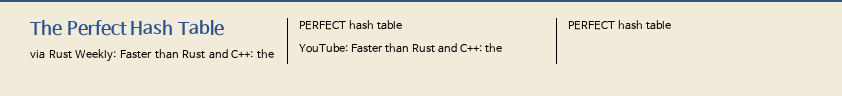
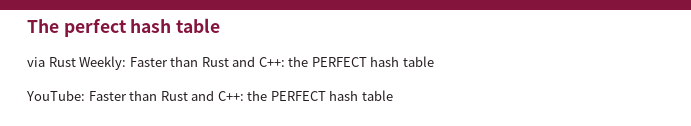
[66,20,225,36] Perfect Hash Table -> [63,18,221,37] perfect hash table

